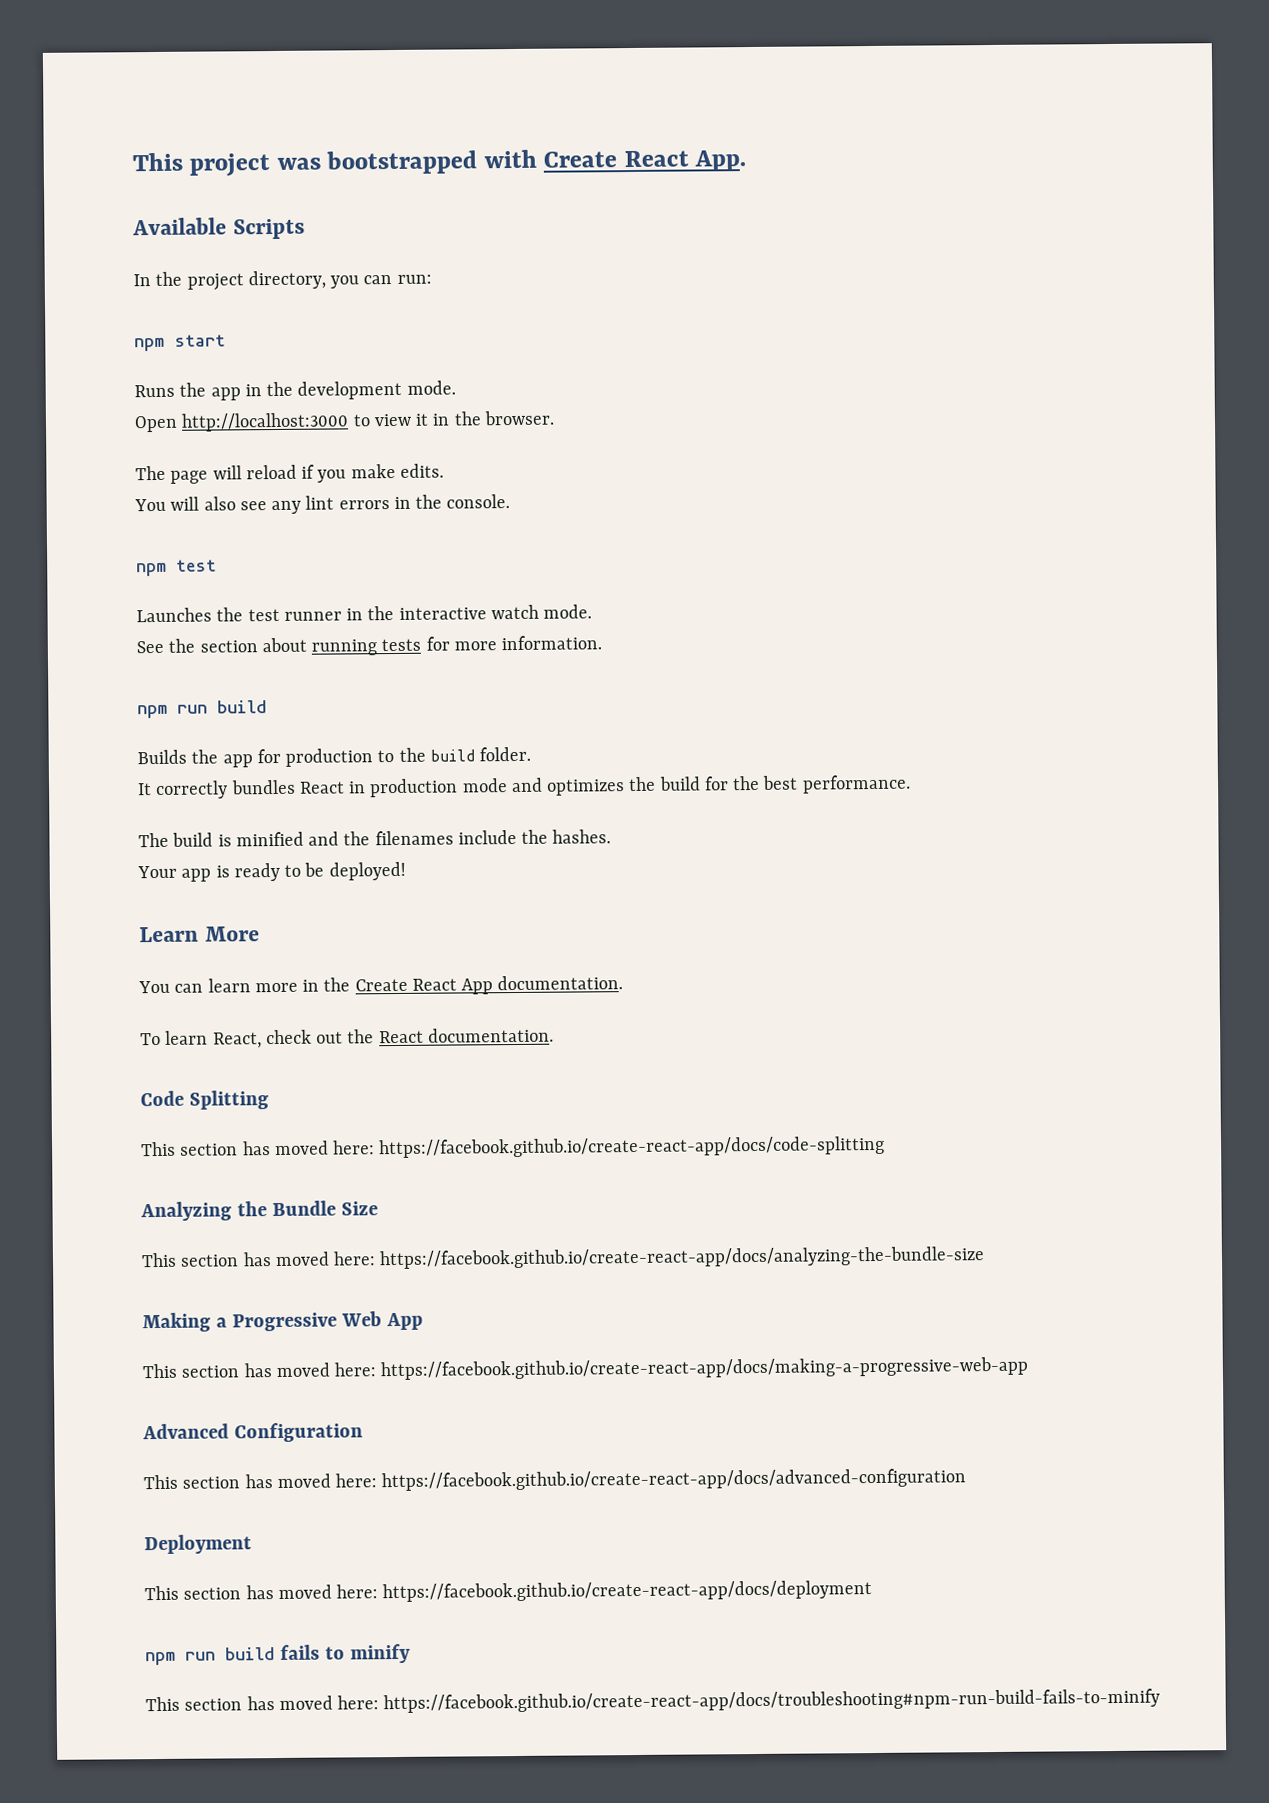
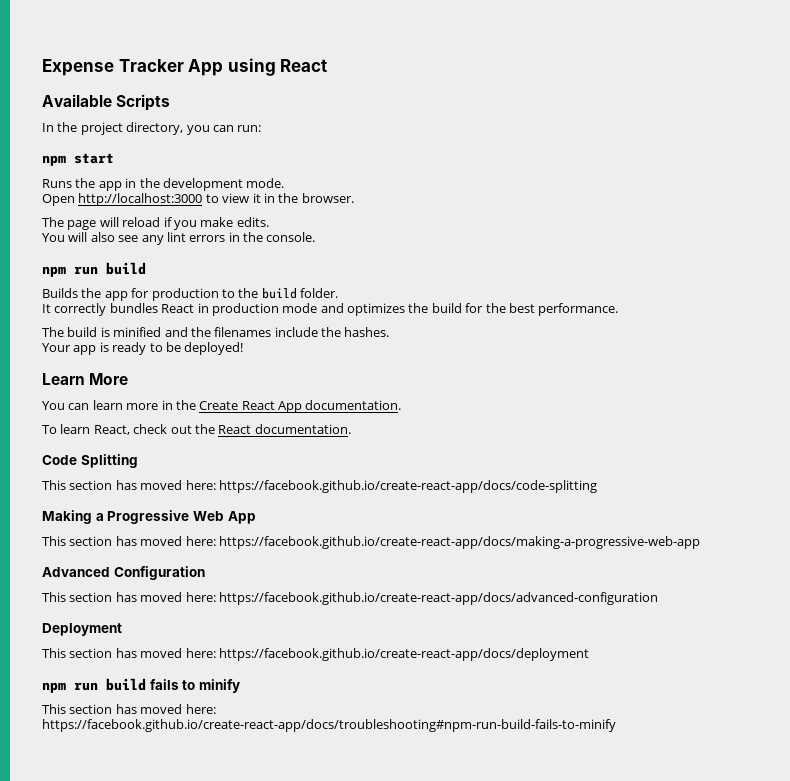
[132,149,746,177] This project was bootstrapped with Create React App. -> [42,58,328,76] Expense Tracker App using React
[136,559,217,577] [136,604,593,623] [136,635,603,656] // npm test // Launches the test runner in the interactive watch mode. // See the section about running tests for more information. -> (316, 237) none
[140,1200,378,1222] [141,1246,986,1270] // Analyzing the Bundle Size // This section has moved here: https://facebook.github.io/create-react-app/docs/analyzing-the-bundle-size -> (597, 486) none

